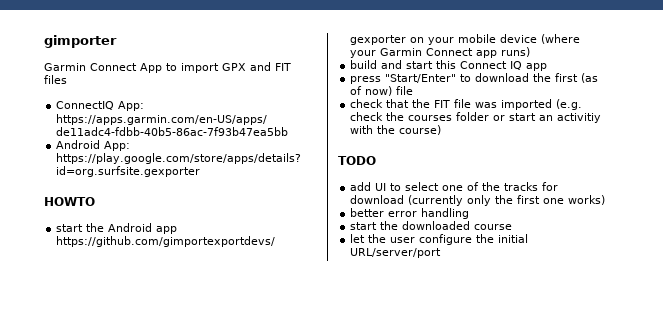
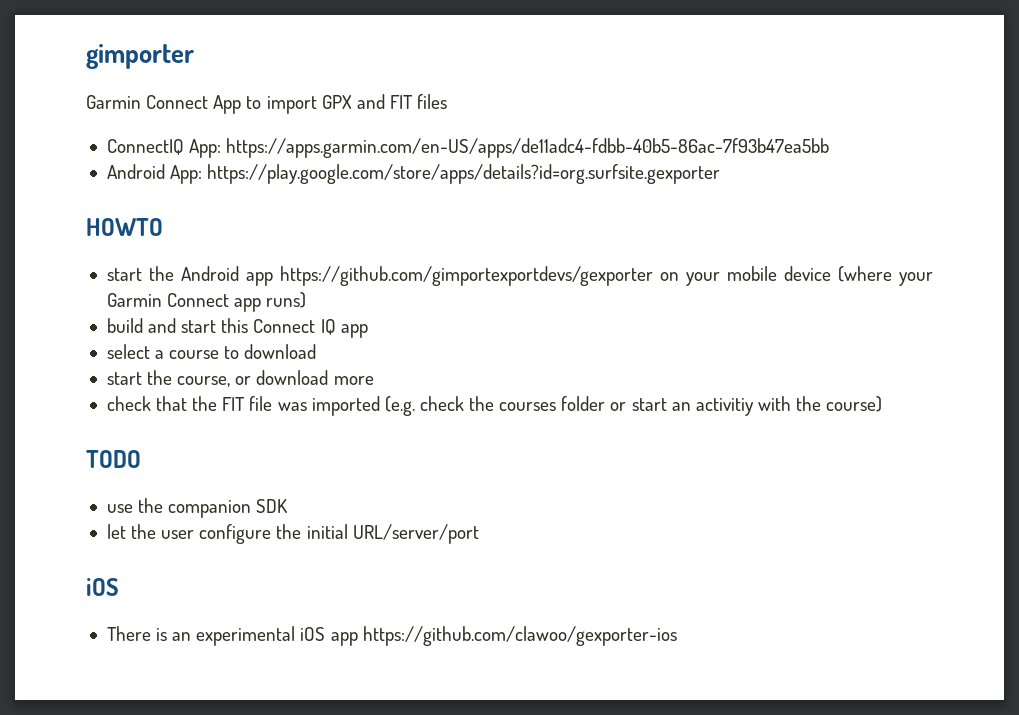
[350,74,457,84] press "Start/Enter" -> [106,344,220,359] select a course
[533,73,599,83] [350,86,414,96] the first (as of now) file -> [106,370,374,387] // start the course, or download more
[350,182,559,191] [350,195,606,206] [350,208,470,219] [350,221,513,230] add UI to select one of the tracks for download (currently only the first one works) // better error handling // start the downloaded course -> [106,498,289,518] use the companion SDK
(442, 253) none -> [86,578,119,596] [106,626,677,646] // iOS // There is an experimental iOS app https://github.com/clawoo/gexporter-ios

